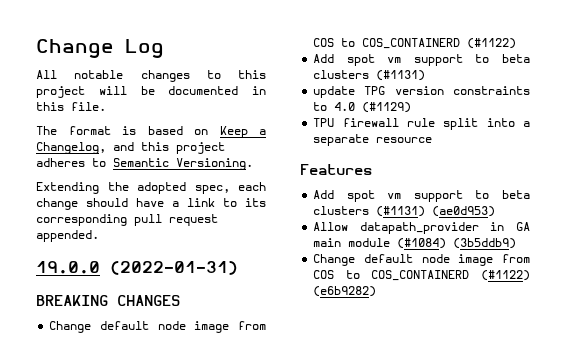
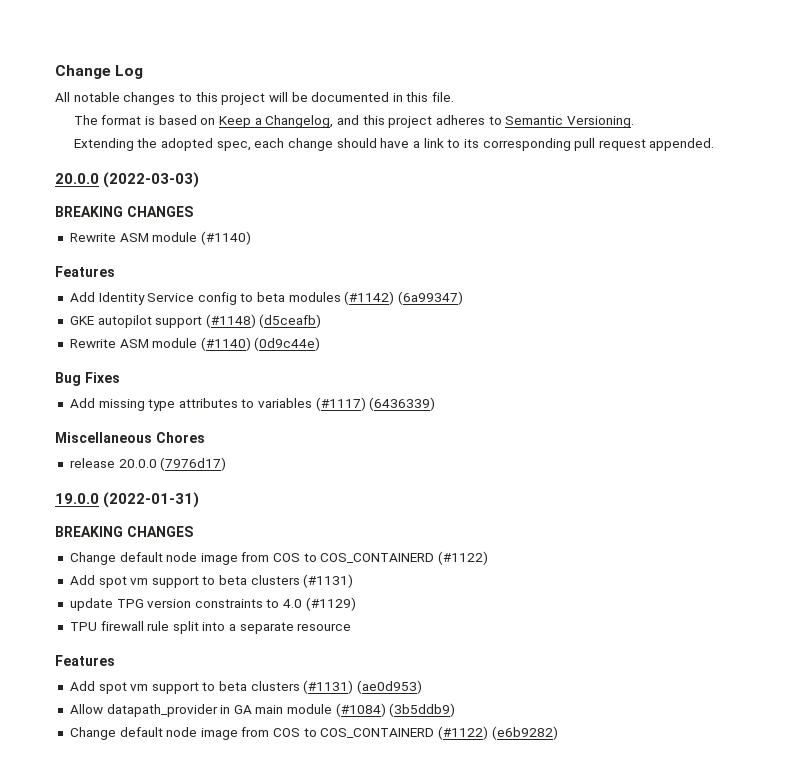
(99, 236) none -> [55,172,200,188] [55,206,193,217] [69,231,251,245] [55,266,115,277] [69,291,464,305] [69,314,322,328] [69,337,321,351] [55,372,120,386] [69,397,436,411] [55,432,205,443] [69,457,227,471] // 20.0.0 (2022-03-03) // BREAKING CHANGES // Rewrite ASM module (#1140) // Features // Add Identity Service config to beta modules (#1142) (6a99347) // GKE autopilot support (#1148) (d5ceafb) // Rewrite ASM module (#1140) (0d9c44e) // Bug Fixes // Add missing type attributes to variables (#1117) (6436339) // Miscellaneous Chores // release 20.0.0 (7976d17)

